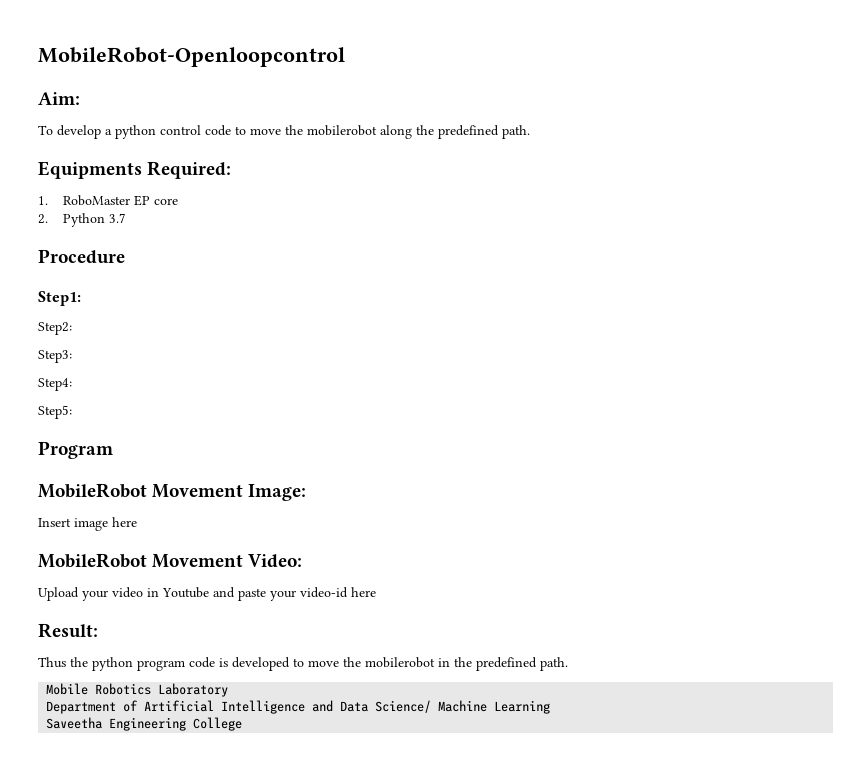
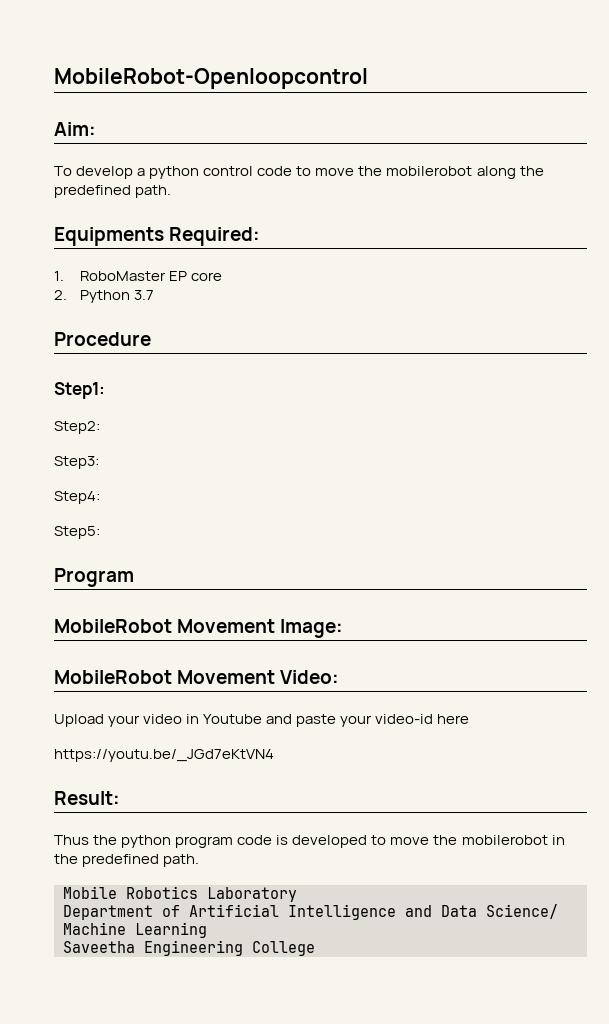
[38,517,137,531] // Insert image here -> (344, 628) none
(376, 592) none -> [54,749,274,762] // https://youtu.be/_JGd7eKtVN4

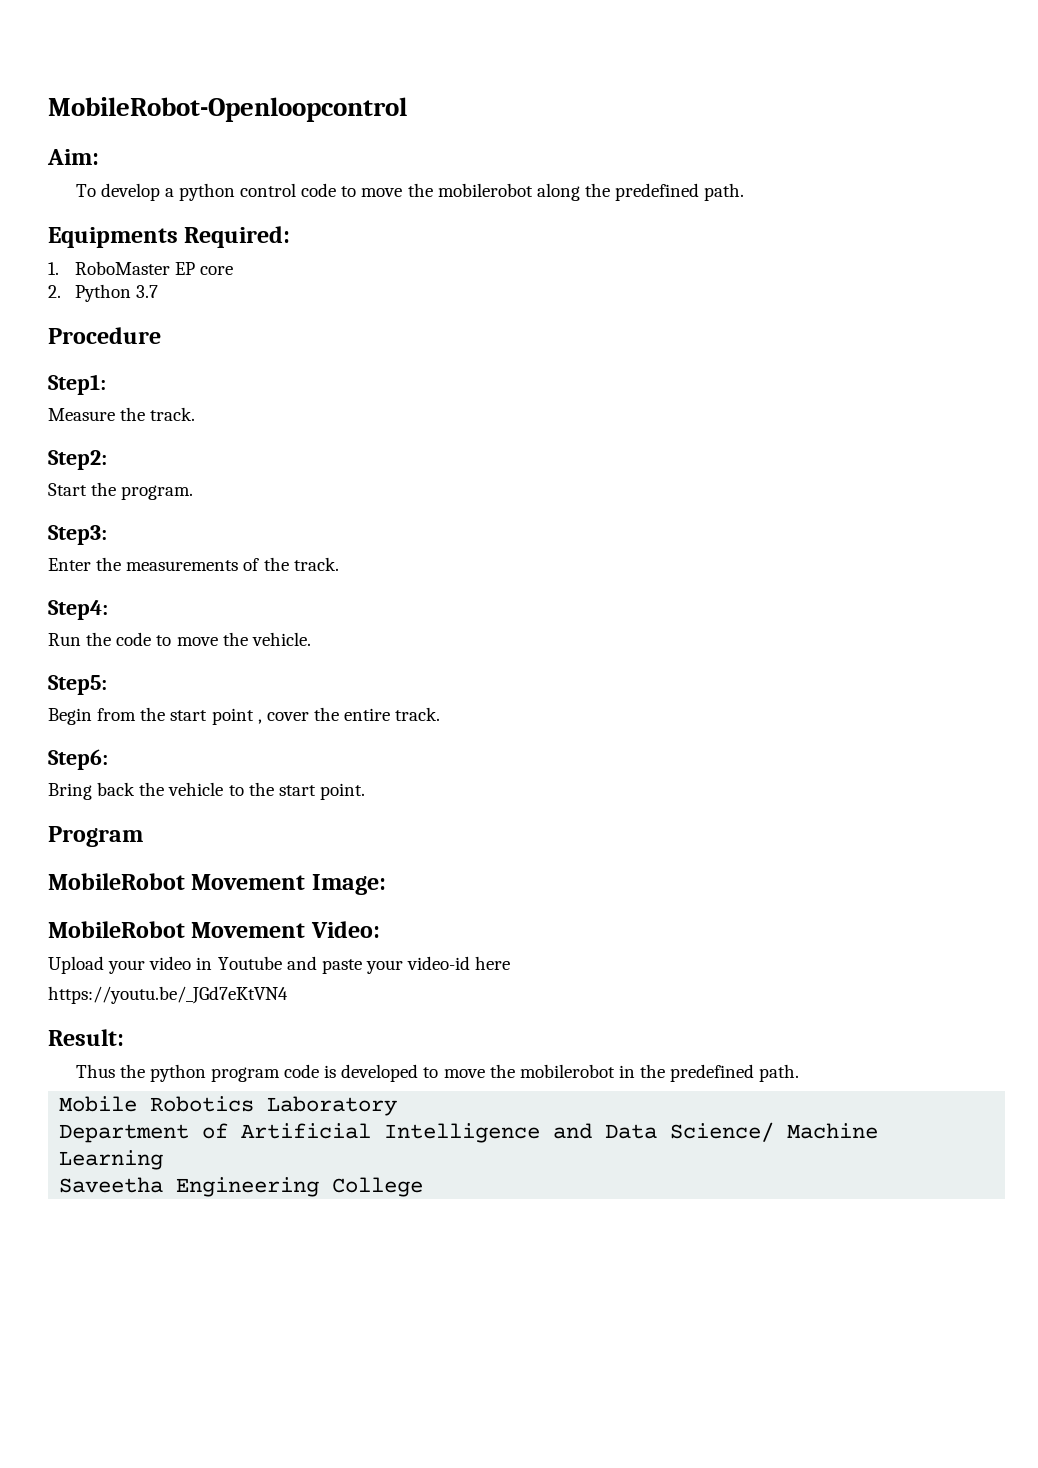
[54,421,100,434] [54,456,99,469] [54,491,100,504] [54,526,100,539] Step2: // Step3: // Step4: // Step5: -> [48,407,196,421] [48,450,107,470] [48,482,194,500] [48,525,107,545] [48,557,339,571] [48,600,108,620] [48,632,311,646] [48,675,107,695] [48,707,441,725] [48,749,108,770] [48,782,365,800] Measure the track. // Step2: // Start the program. // Step3: // Enter the measurements of the track. // Step4: // Run the code to move the vehicle. // Step5: // Begin from the start point , cover the entire track. // Step6: // Bring back the vehicle to the start point.

